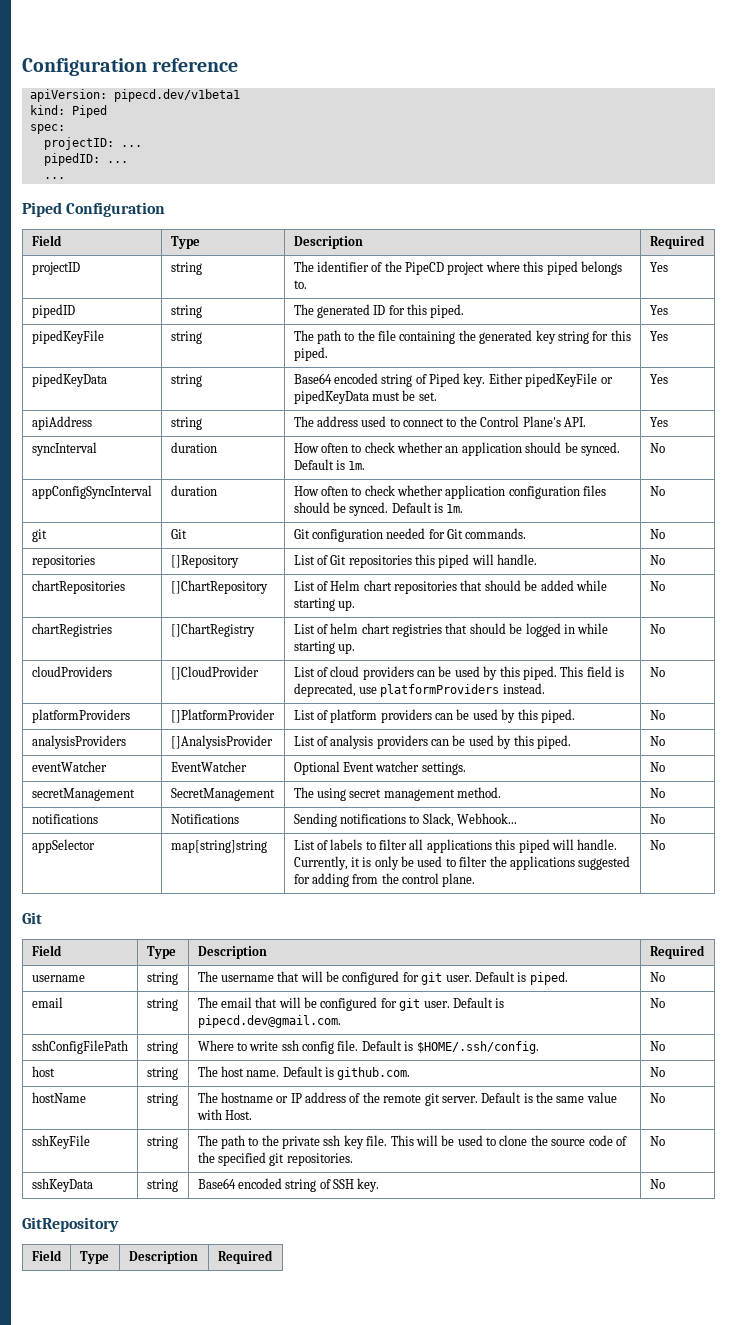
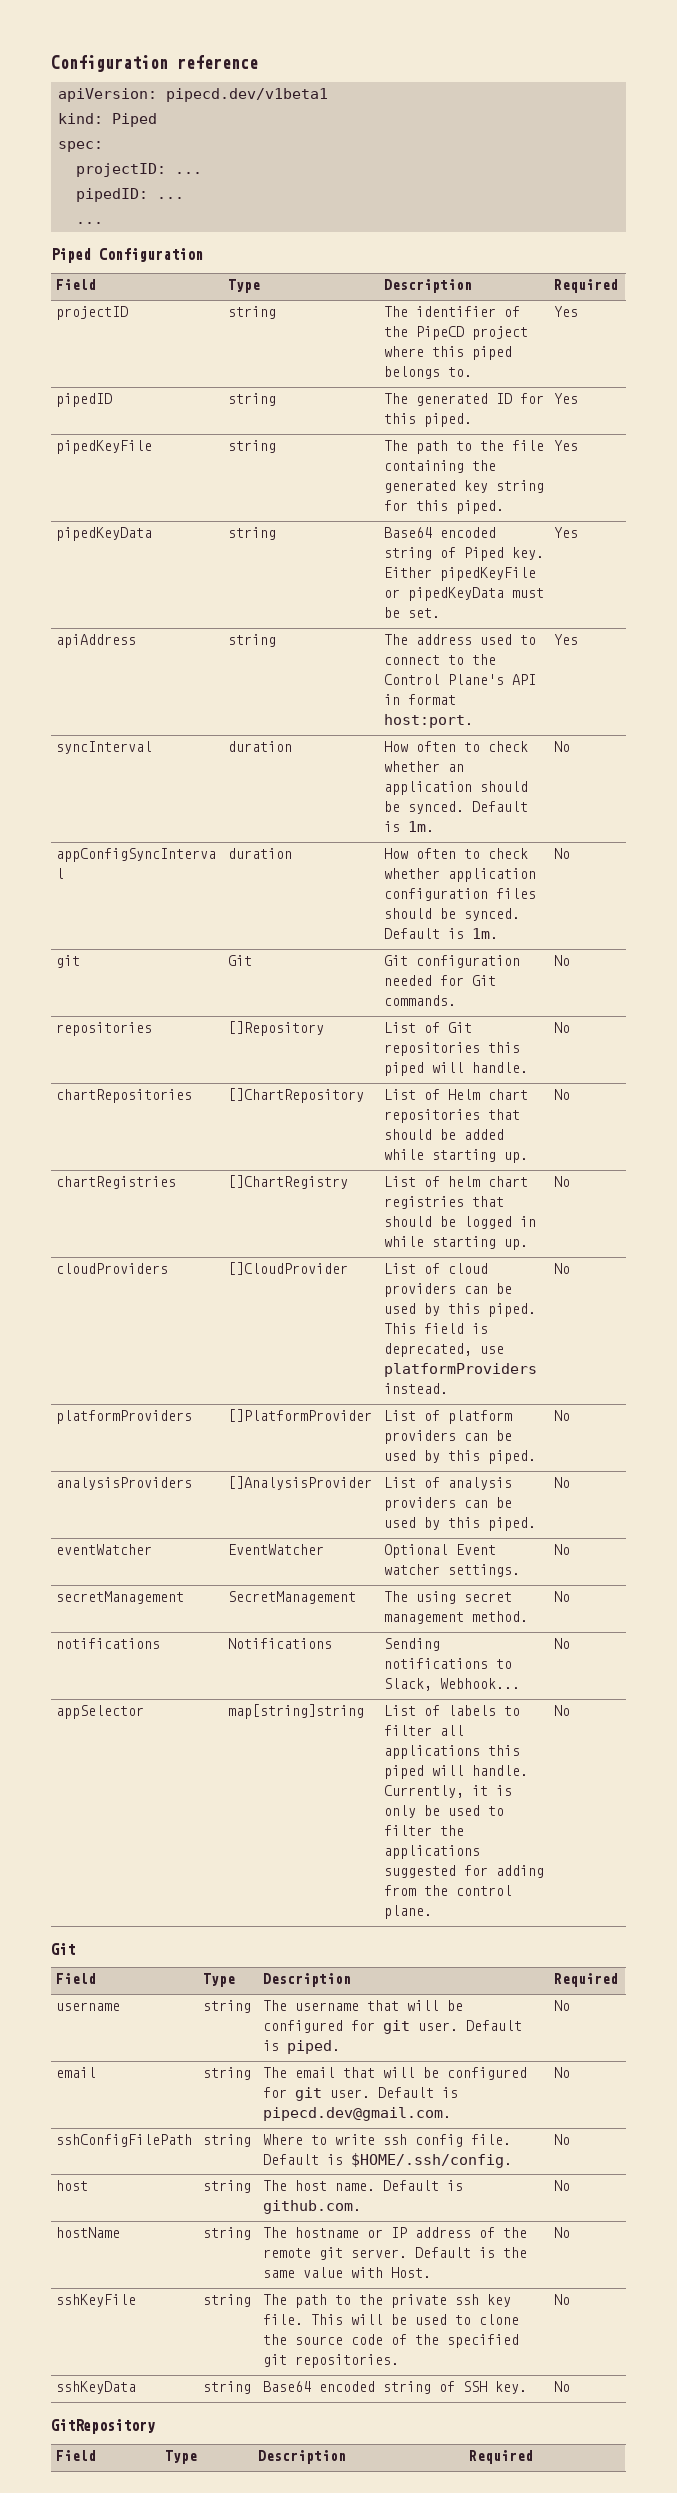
[563,417,586,427] API. -> [512,674,537,685] [384,694,457,705] [384,714,474,728] API in format host:port.

